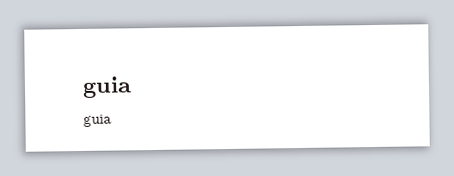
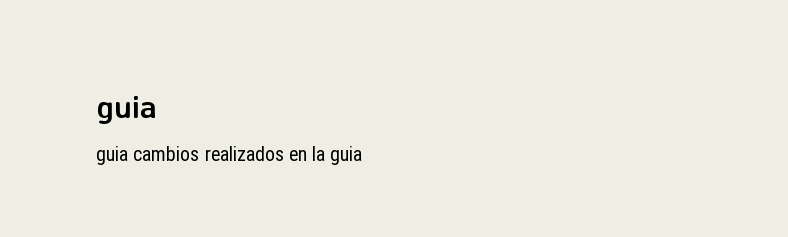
(112, 120) none -> [133,146,363,165] cambios realizados en la guia

